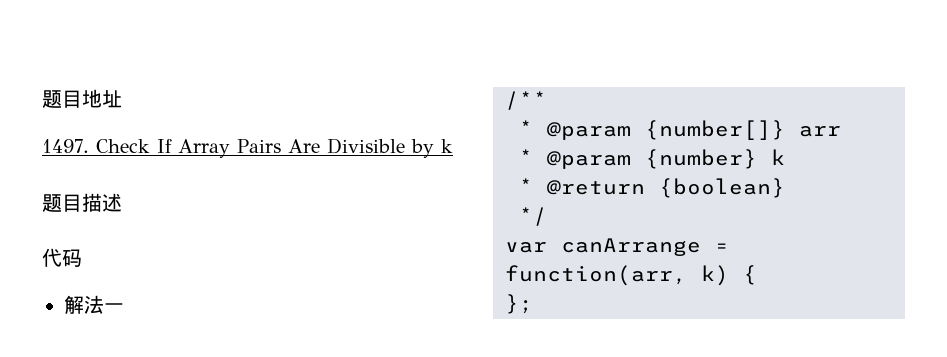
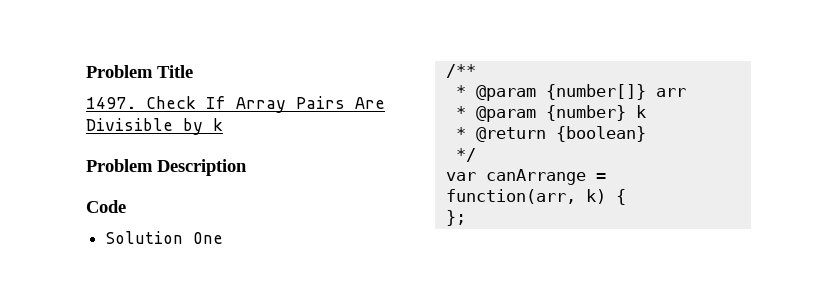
[42,89,122,108] 题目地址 -> [86,65,193,78] Problem Title
[42,193,122,212] [42,248,82,267] [64,295,124,314] 题目描述 // 代码 // 解法一 -> [86,159,247,176] [86,200,126,213] [105,231,224,244] Problem Description // Code // Solution One

